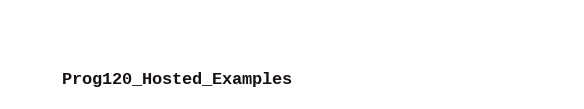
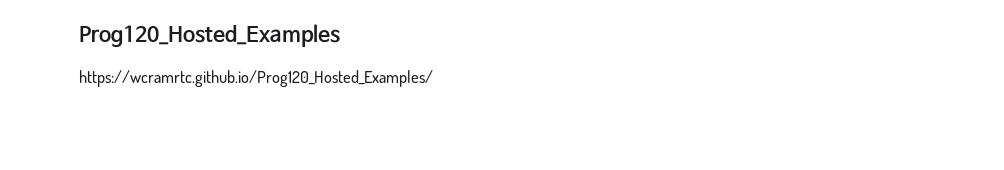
(292, 79) none -> [79,70,433,87] // https://wcramrtc.github.io/Prog120_Hosted_Examples/

